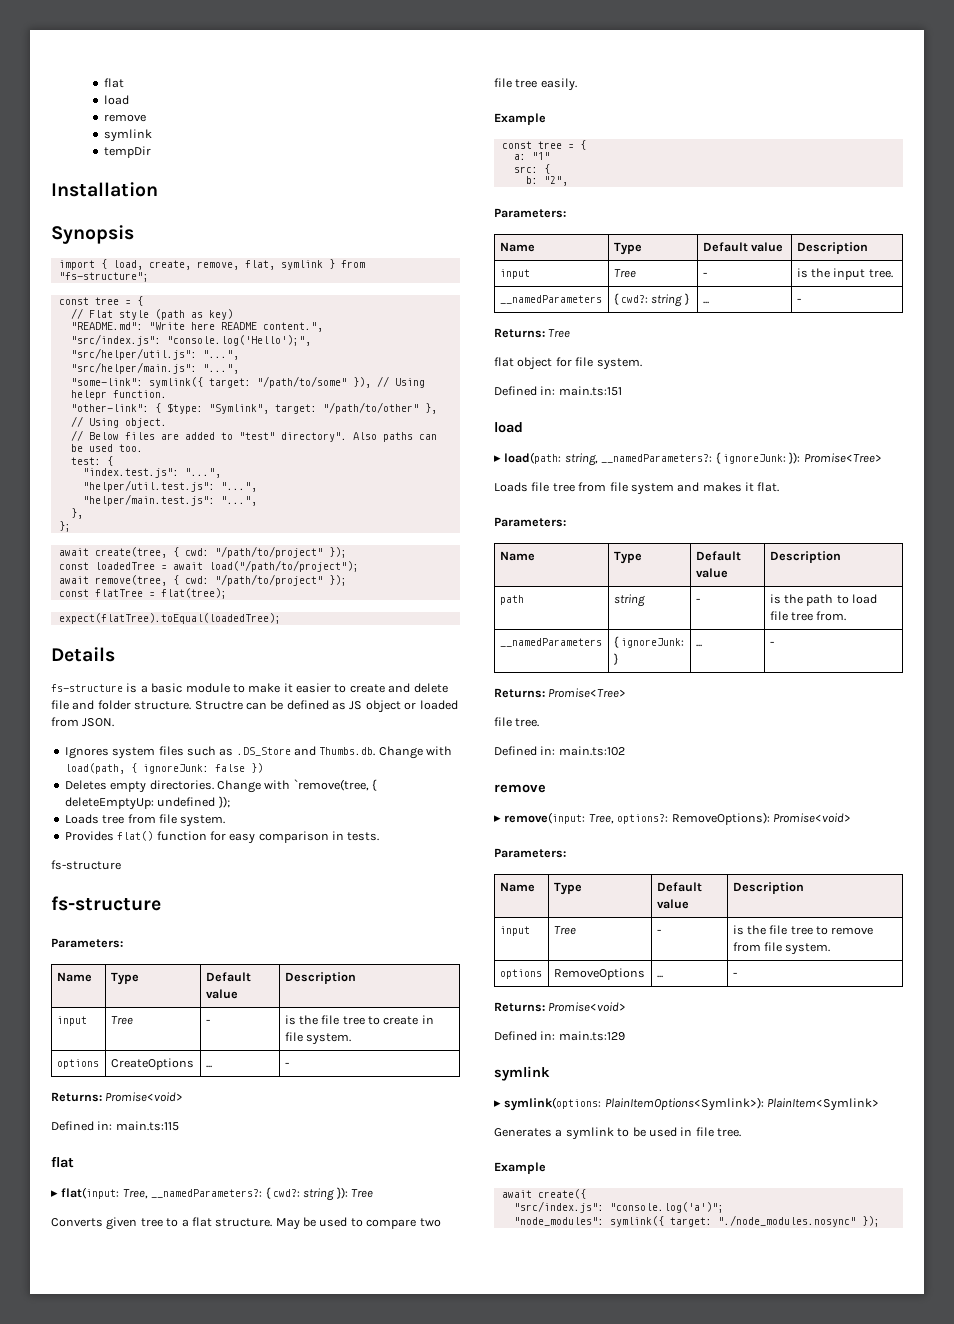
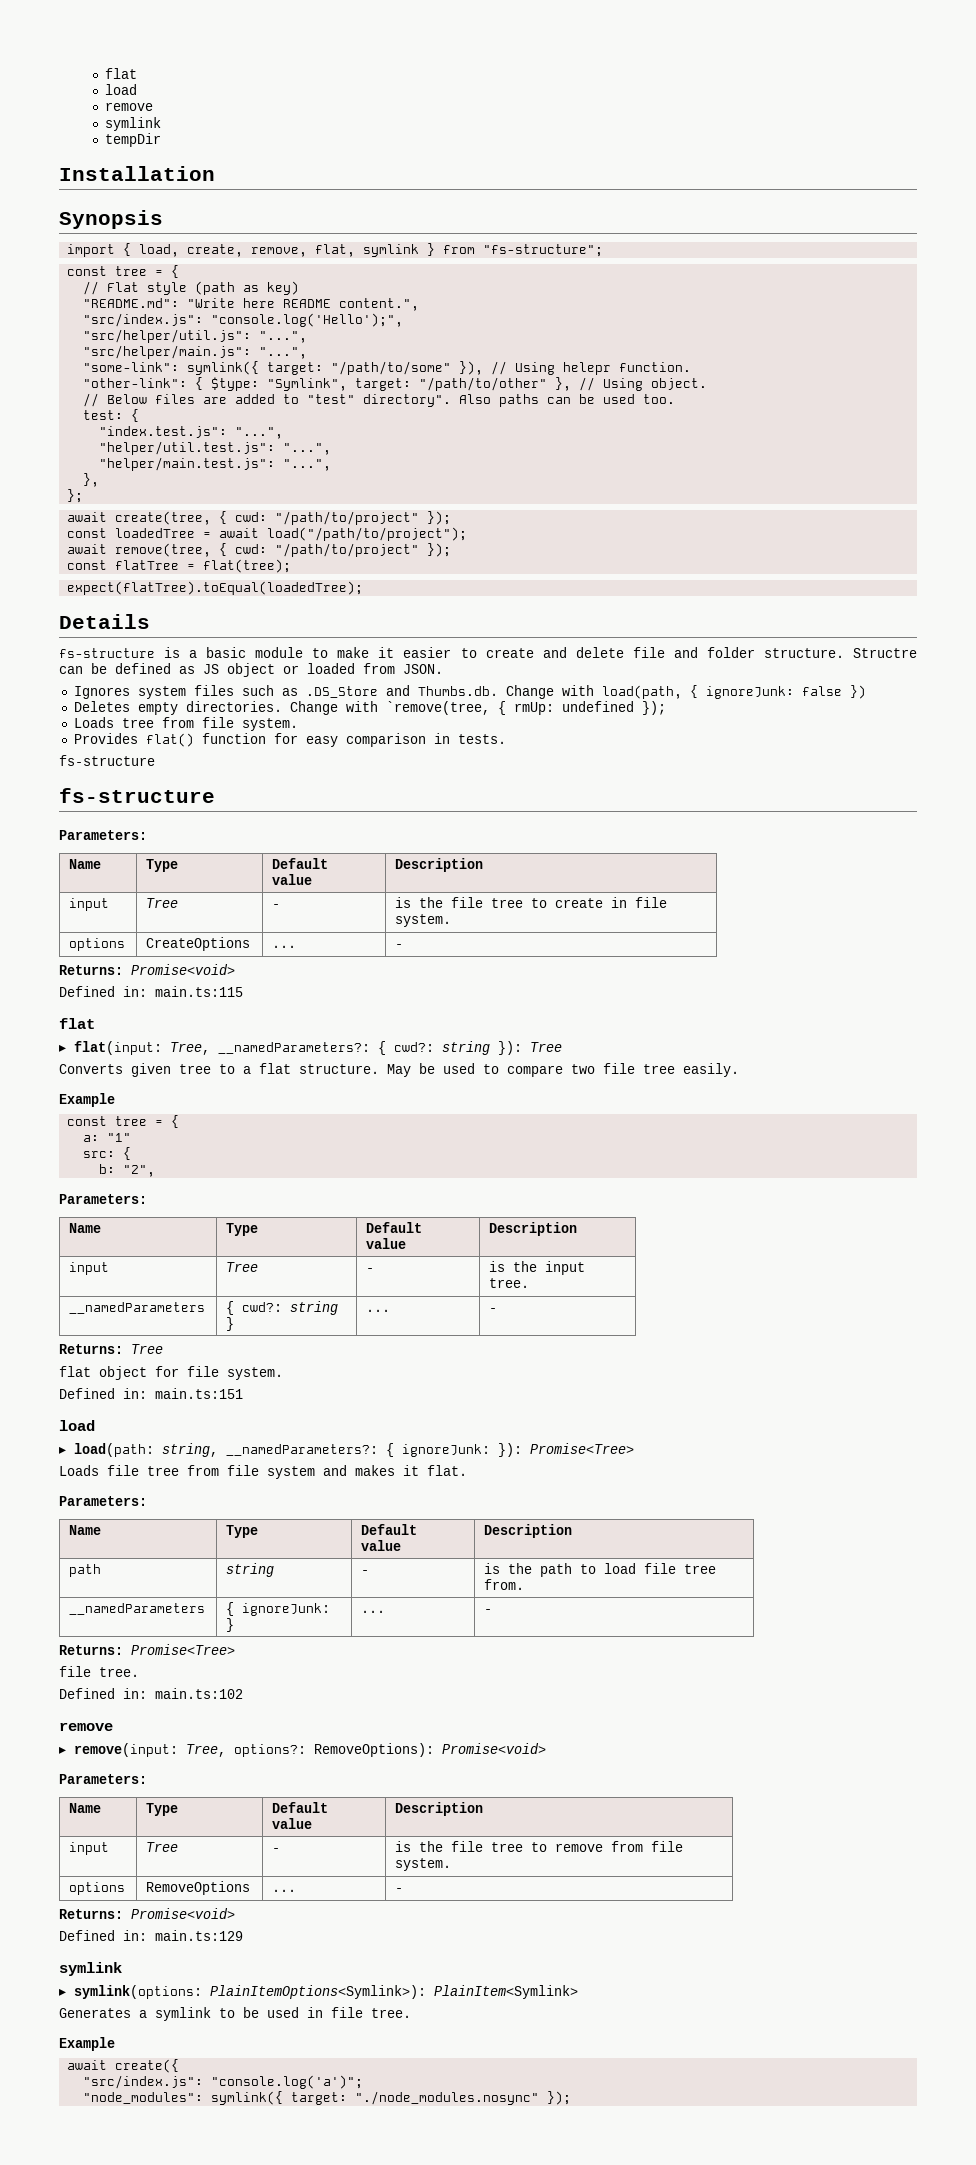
[64,797,154,810] deleteEmptyUp: -> [513,702,554,715] rmUp:

